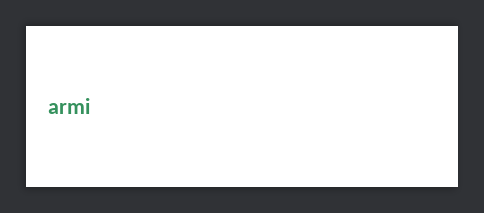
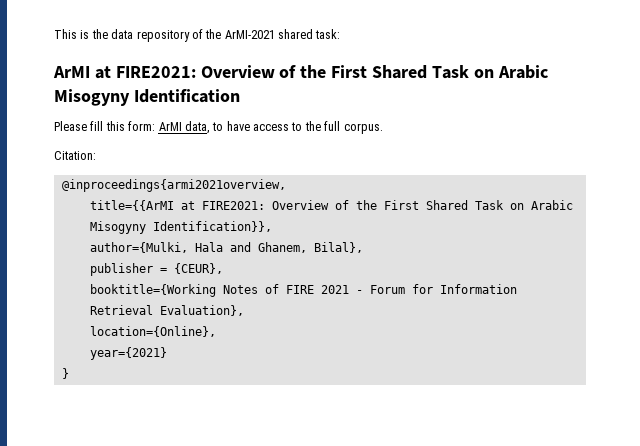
[48,98,90,114] armi -> [54,29,341,42] [53,65,548,79] [54,89,240,106] [54,121,383,134] [54,151,96,160] [61,179,286,192] [89,200,573,211] [89,221,272,234] [89,242,363,253] [89,263,223,276] [89,284,517,297] [89,305,244,316] [89,326,216,337] [89,347,167,360] [61,368,69,379] This is the data repository of the ArMI-2021 shared task: // ArMI at FIRE2021: Overview of the First Shared Task on Arabic Misogyny Identification // Please fill this form: ArMI data, to have access to the full corpus. // Citation: // @inproceedings{armi2021overview, // title={{ArMI at FIRE2021: Overview of the First Shared Task on Arabic Misogyny Identification}}, // author={Mulki, Hala and Ghanem, Bilal}, // publisher = {CEUR}, // booktitle={Working Notes of FIRE 2021 - Forum for Information Retrieval Evaluation}, // location={Online}, // year={2021} // }

